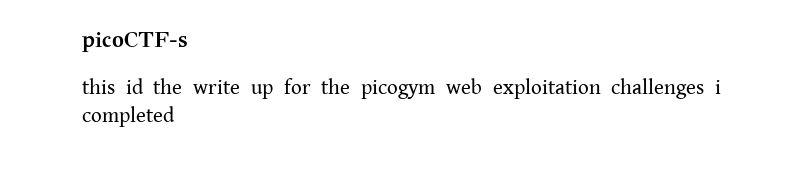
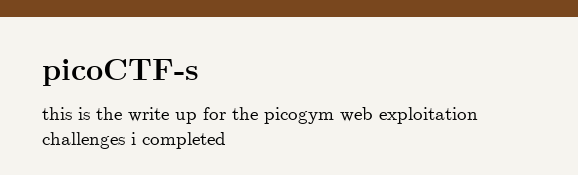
[125,78,144,94] id -> [78,107,90,120] is

